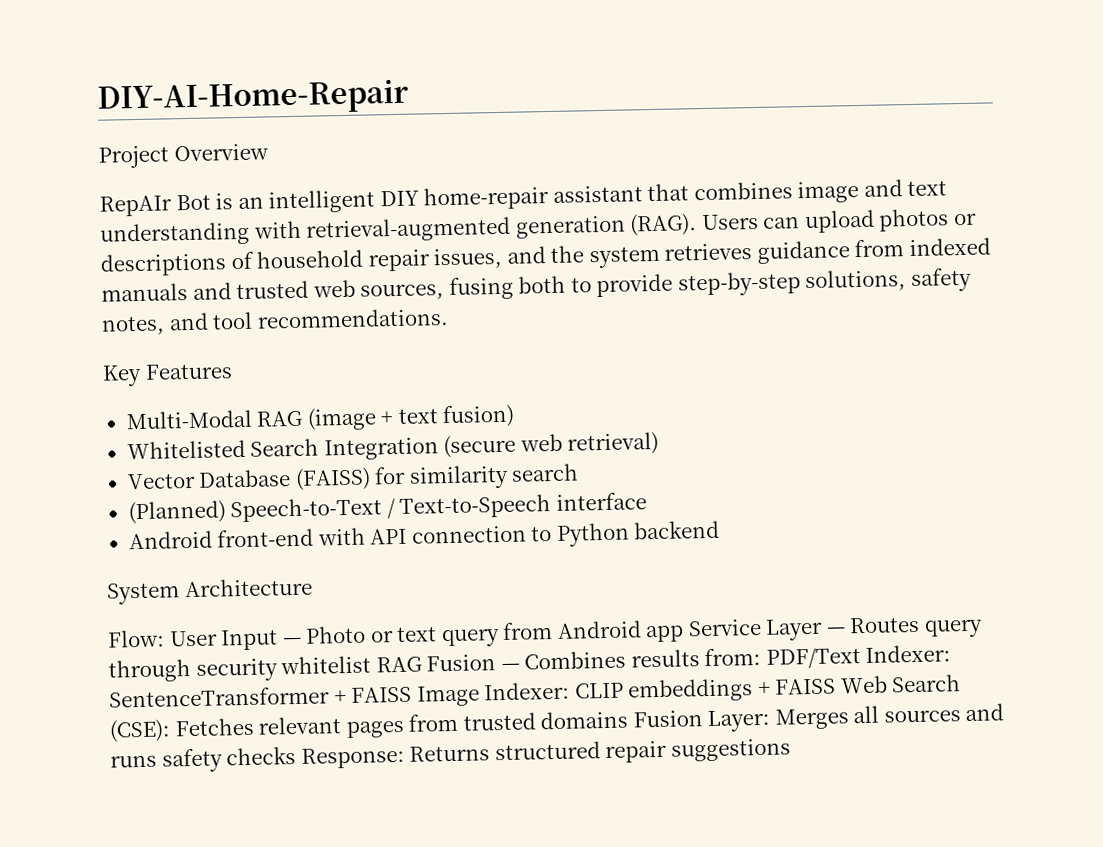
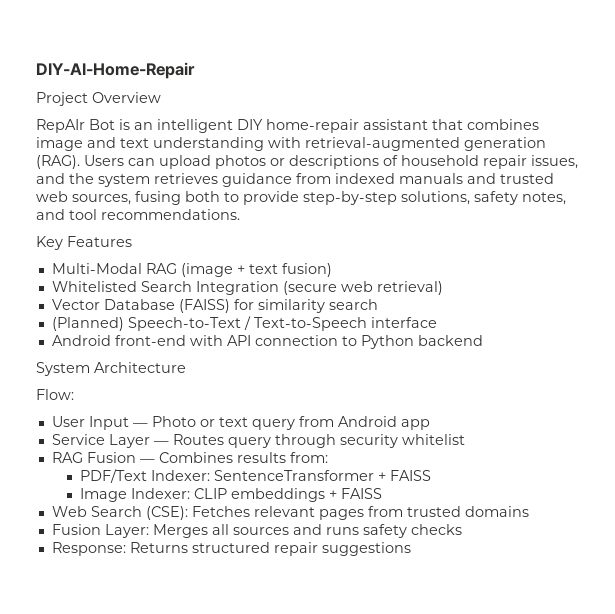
(165, 638) none -> (74, 394) //
(685, 634) none -> (430, 424) //
(372, 665) none -> (465, 439) //
(762, 657) none -> (328, 457) //
(413, 694) none -> (431, 475) //
(837, 686) none -> (382, 493) //
(629, 720) none -> (529, 511) //
(297, 756) none -> (462, 529) //

